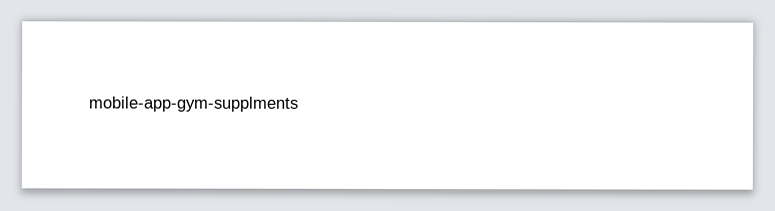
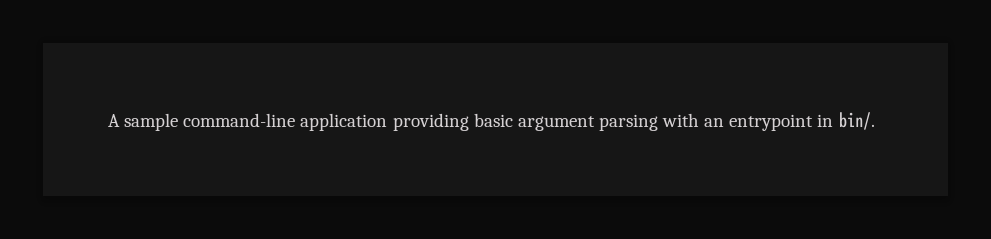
[88,96,299,112] mobile-app-gym-supplments -> [108,112,875,131] A sample command-line application providing basic argument parsing with an entrypoint in bin/.

